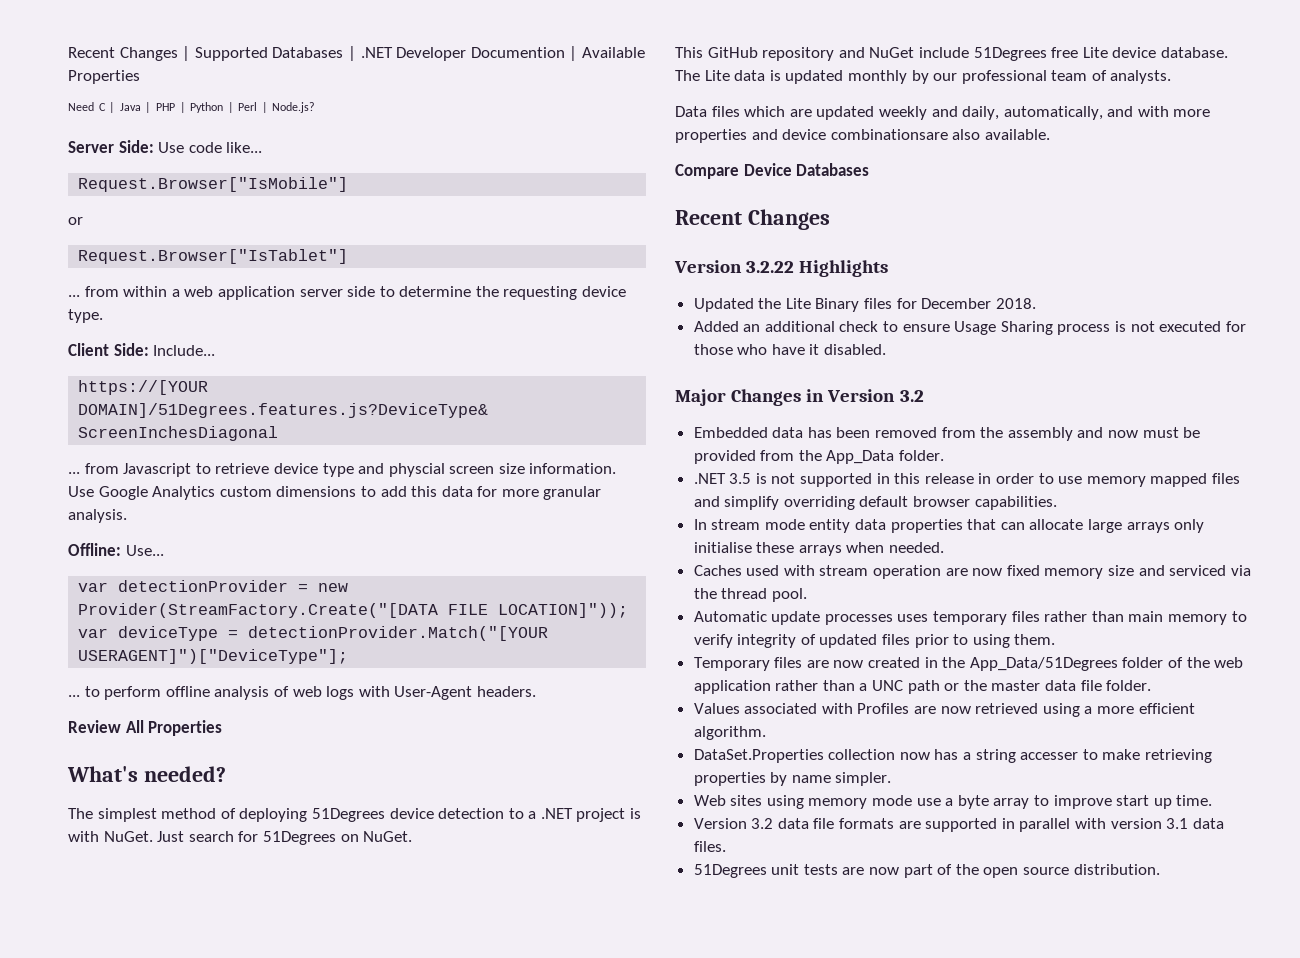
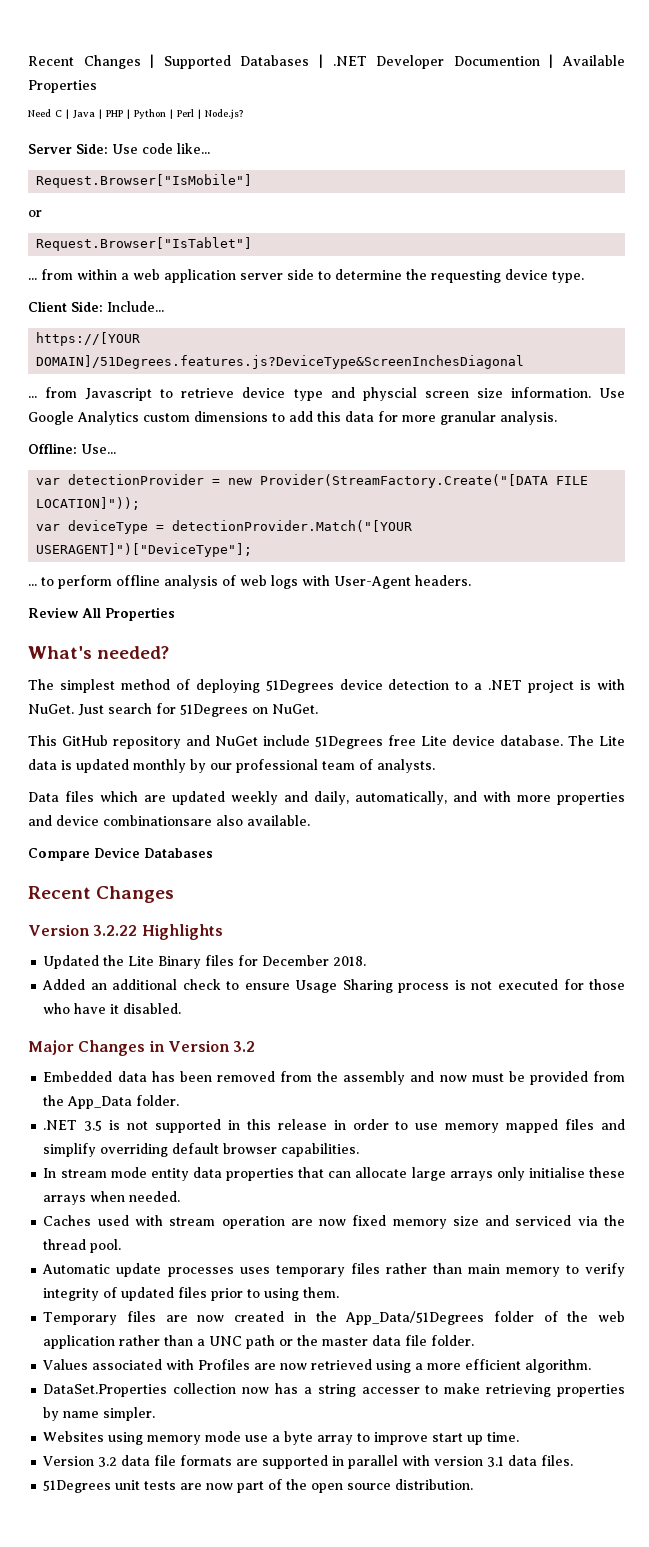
[693,795,763,806] Web sites -> [43,1431,105,1442] Websites

